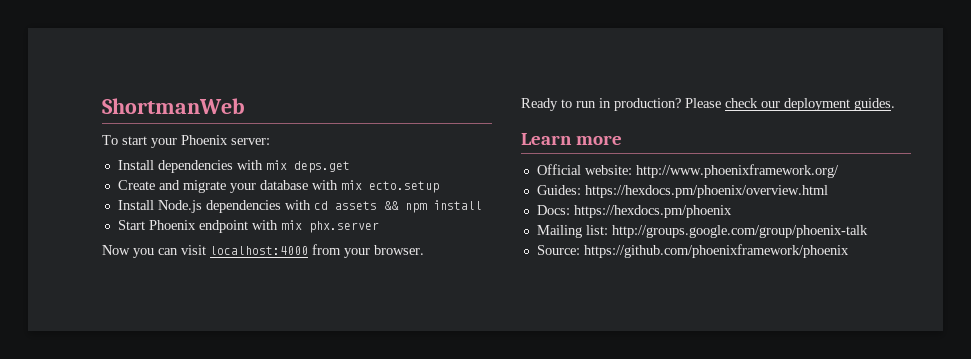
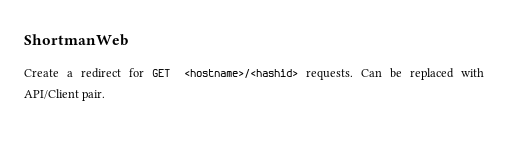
[102,135,270,148] [117,160,350,173] [117,180,439,193] [117,200,482,213] [117,220,379,233] [102,244,424,258] [521,98,895,111] [521,133,622,145] [536,164,839,178] [536,185,828,198] [536,205,732,218] [536,225,868,238] [536,244,849,258] To start your Phoenix server: // Install dependencies with mix deps.get // Create and migrate your database with mix ecto.setup // Install Node.js dependencies with cd assets && npm install // Start Phoenix endpoint with mix phx.server // Now you can visit localhost:4000 from your browser. // Ready to run in production? Please check our deployment guides. // Learn more // Official website: http://www.phoenixframework.org/ // Guides: https://hexdocs.pm/phoenix/overview.html // Docs: https://hexdocs.pm/phoenix // Mailing list: http://groups.google.com/group/phoenix-talk // Source: https://github.com/phoenixframework/phoenix -> [24,68,484,80] [24,89,106,101] Create a redirect for GET <hostname>/<hashid> requests. Can be replaced with API/Client pair.

